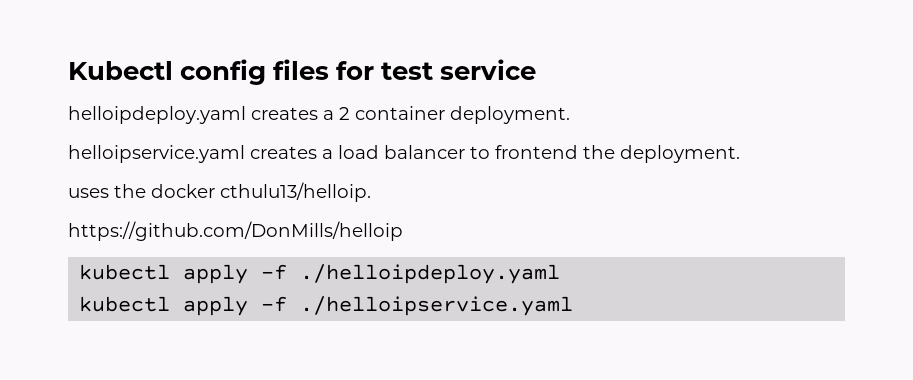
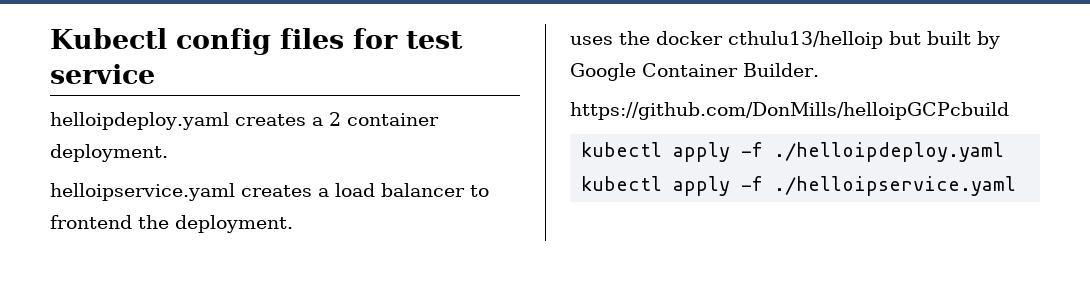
[220,182,371,202] [68,221,403,241] cthulu13/helloip. // https://github.com/DonMills/helloip -> [728,31,1000,49] [570,63,819,81] [570,102,1009,120] cthulu13/helloip but built by Google Container Builder. // https://github.com/DonMills/helloipGCPcbuild

